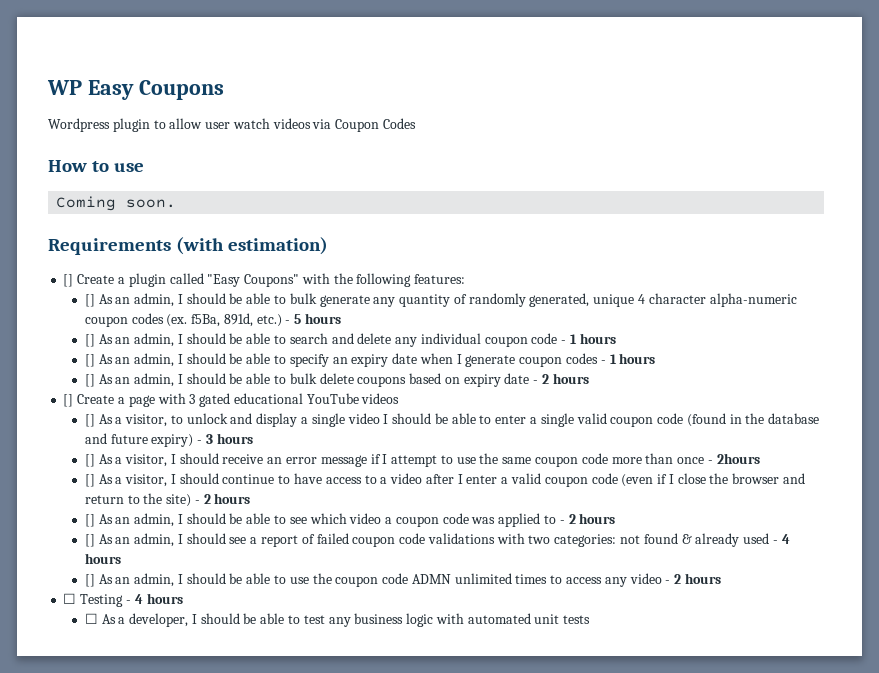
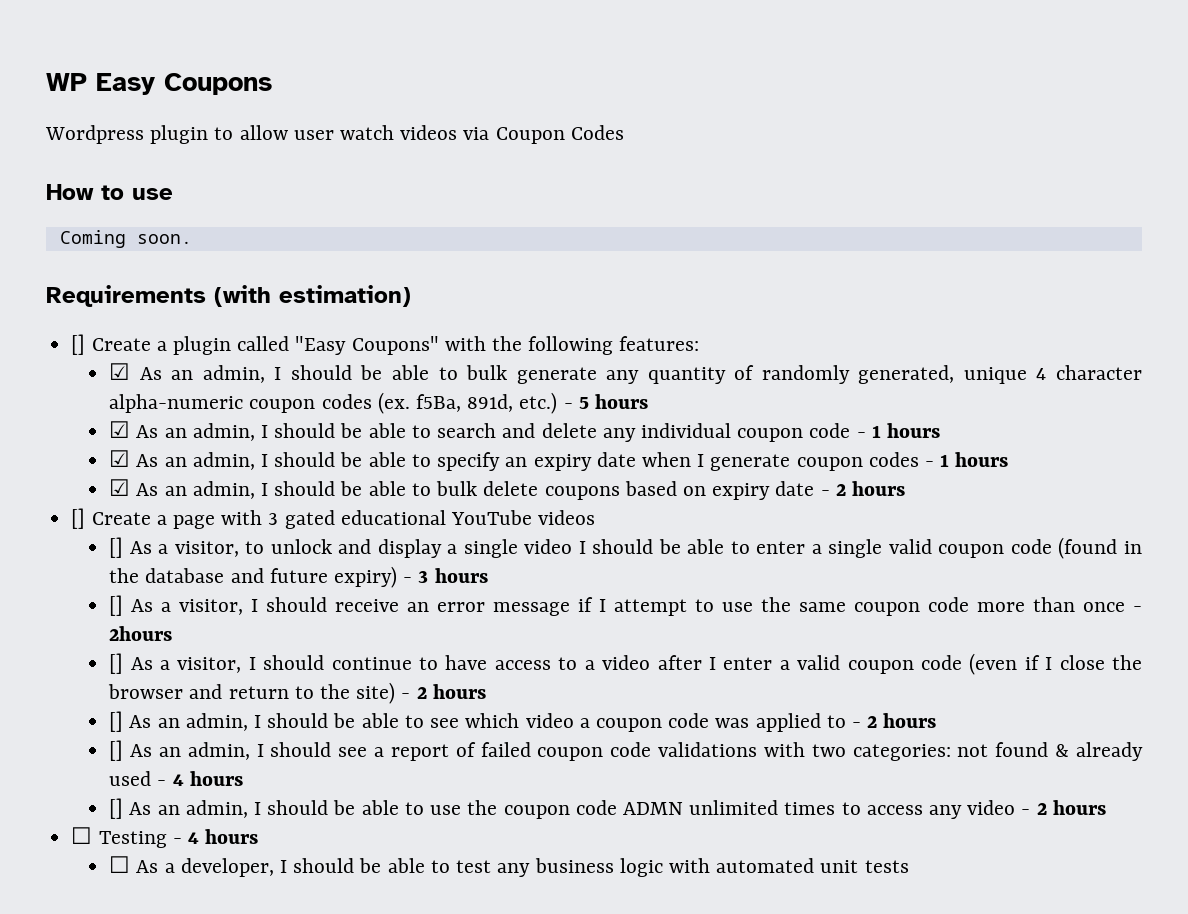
[84,294,95,307] [] -> [109,363,131,380] ☑
[84,334,95,347] [] -> [109,421,131,438] ☑
[84,354,95,367] [] -> [109,450,131,467] ☑
[84,374,95,387] [] -> [109,479,131,496] ☑

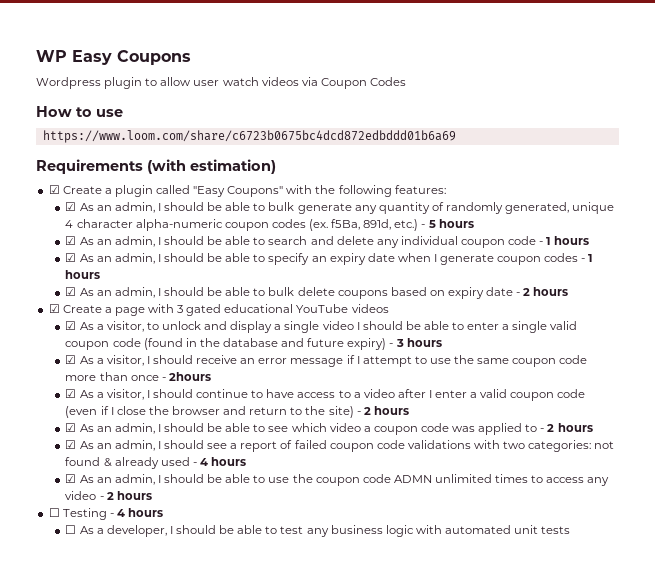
[59,230,192,248] Coming soon. -> [42,130,456,143] https://www.loom.com/share/c6723b0675bc4dcd872edbddd01b6a69
[71,334,86,355] [] -> [48,185,60,194] ☑
[71,508,86,529] [] -> [48,304,60,313] ☑
[109,537,124,558] [] -> [65,321,77,330] ☑
[109,595,124,616] [] -> [65,355,77,364] ☑
[109,653,124,674] [] -> [65,389,77,398] ☑
[109,711,124,732] [] -> [65,423,77,432] ☑
[109,740,124,761] [] -> [65,440,77,449] ☑
[109,798,124,819] [] -> [65,474,77,483] ☑

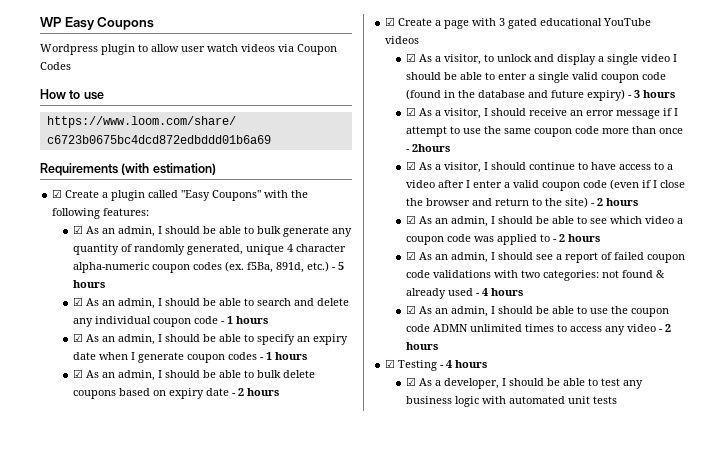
[48,508,60,517] ☐ -> [385,359,396,368] ☑
[65,525,77,534] ☐ -> [405,377,416,386] ☑

